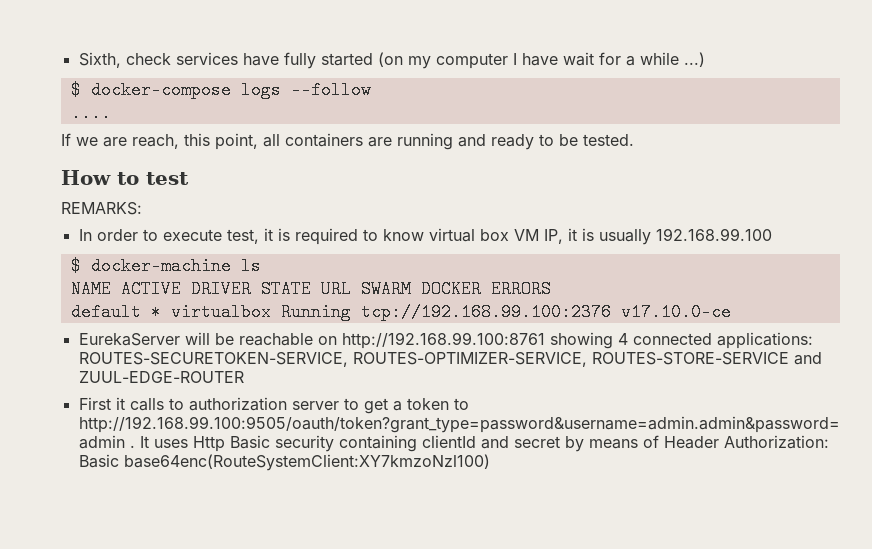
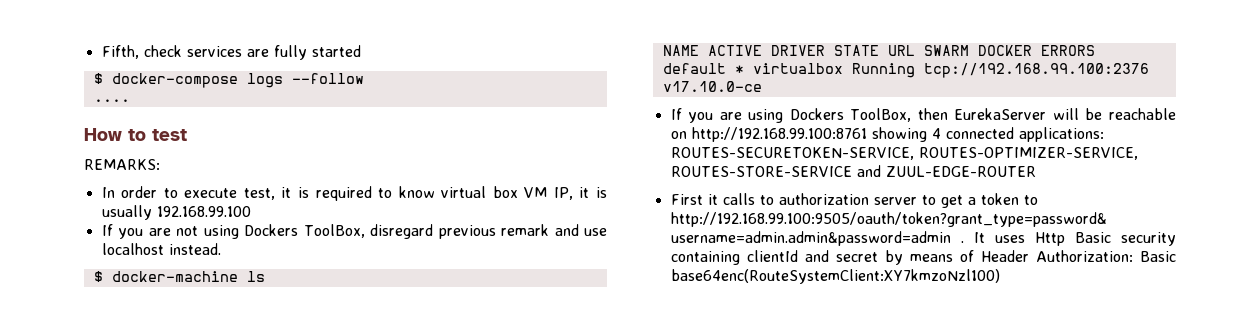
[78,52,121,68] Sixth, -> [101,45,139,59] Fifth,
[242,53,279,66] have -> [246,49,269,57] are
[377,52,705,69] (on my computer I have wait for a while ...) -> (361, 51) none
[61,133,634,150] // If we are reach, this point, all containers are running and ready to be tested. -> (130, 100) none
(772, 234) none -> [101,224,607,239] [101,243,221,255] // If you are not using Dockers ToolBox, disregard previous remark and use localhost instead.
(731, 312) none -> [670,108,948,123] If you are using Dockers ToolBox, then

